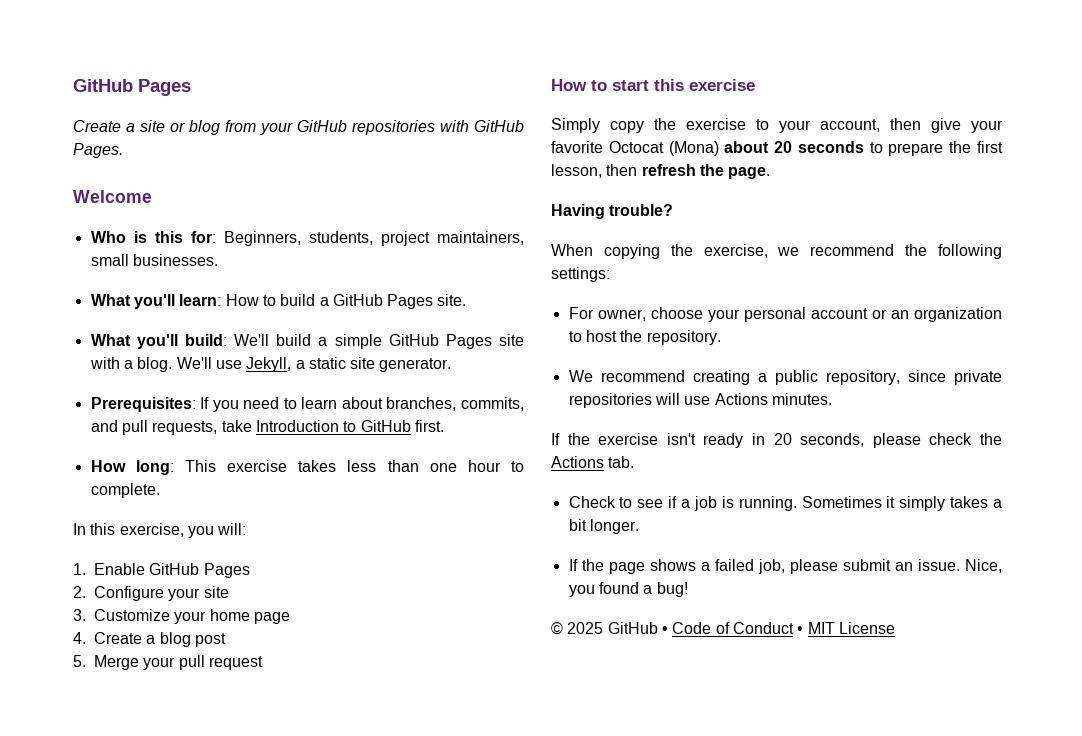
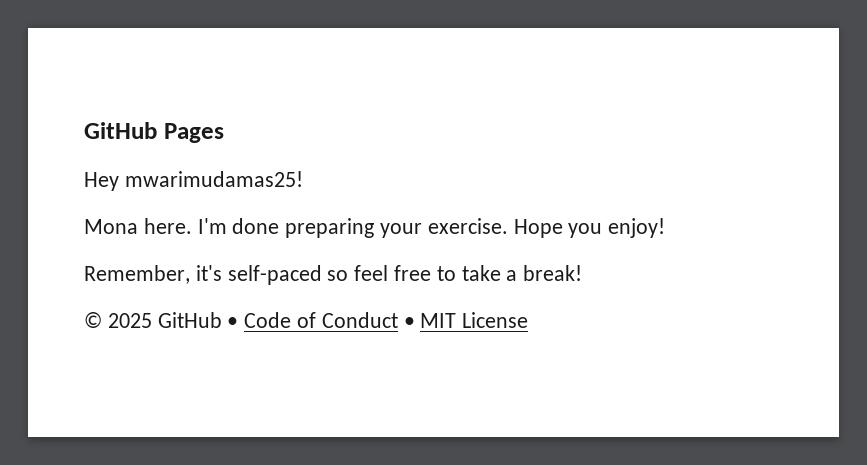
[73,79,191,96] [73,120,524,135] [73,143,123,158] [73,190,152,203] [90,231,524,246] [90,254,218,266] [90,294,467,309] [90,334,524,349] [89,357,452,372] [90,397,524,412] [90,420,444,435] [90,460,524,475] [90,483,160,498] [73,523,247,538] [73,563,250,578] [73,586,229,601] [73,609,290,624] [73,632,226,647] [73,655,263,670] [551,79,755,91] [551,118,1003,133] [551,141,1003,156] [551,164,771,179] [551,204,674,219] [551,244,1002,259] [551,267,610,282] [568,307,1002,322] [568,330,721,345] [568,370,1002,385] [568,393,832,408] [551,433,1002,448] [551,456,635,468] [568,496,1003,511] [568,519,639,534] [568,559,1003,574] [568,582,688,597] GitHub Pages // Create a site or blog from your GitHub repositories with GitHub Pages. // Welcome // Who is this for: Beginners, students, project maintainers, small businesses. // What you'll learn: How to build a GitHub Pages site. // What you'll build: We'll build a simple GitHub Pages site with a blog. We'll use Jekyll, a static site generator. // Prerequisites: If you need to learn about branches, commits, and pull requests, take Introduction to GitHub first. // How long: This exercise takes less than one hour to complete. // In this exercise, you will: // 1. Enable GitHub Pages // 2. Configure your site // 3. Customize your home page // 4. Create a blog post // 5. Merge your pull request // How to start this exercise // Simply copy the exercise to your account, then give your favorite Octocat (Mona) about 20 seconds to prepare the first lesson, then refresh the page. // Having trouble? // When copying the exercise, we recommend the following settings: // For owner, choose your personal account or an organization to host the repository. // We recommend creating a public repository, since private repositories will use Actions minutes. // If the exercise isn't ready in 20 seconds, please check the Actions tab. // Check to see if a job is running. Sometimes it simply takes a bit longer. // If the page shows a failed job, please submit an issue. Nice, you found a bug! -> [84,122,224,143] [84,171,303,191] [84,218,666,238] [84,265,583,285] GitHub Pages // Hey mwarimudamas25! // Mona here. I'm done preparing your exercise. Hope you enjoy! // Remember, it's self-paced so feel free to take a break!

